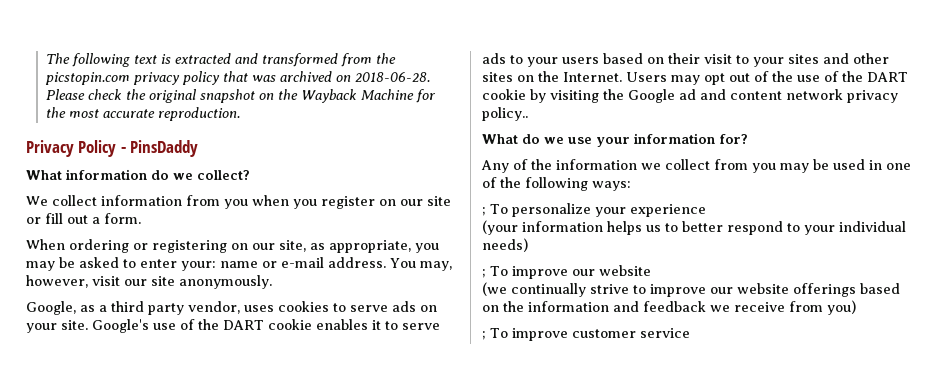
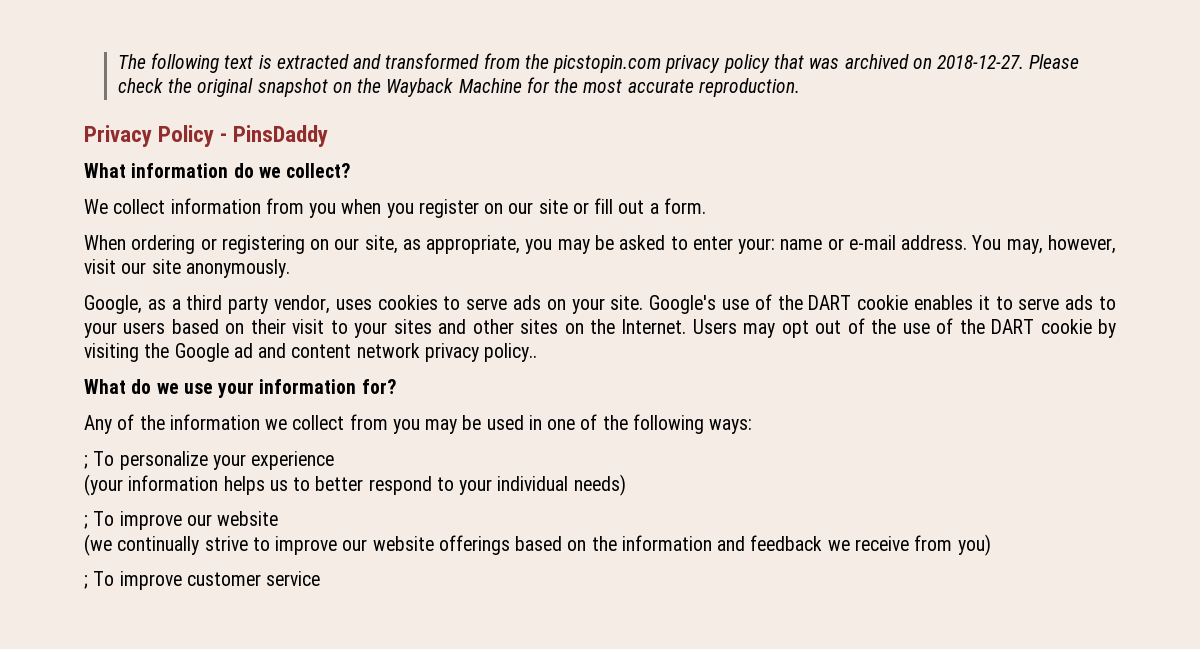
[355,72,431,82] 2018-06-28. -> [937,55,1025,69] 2018-12-27.

